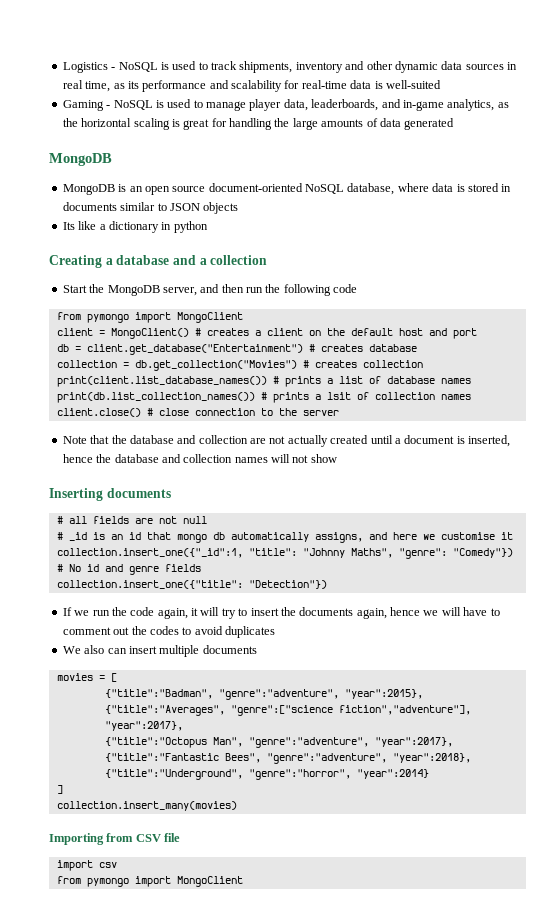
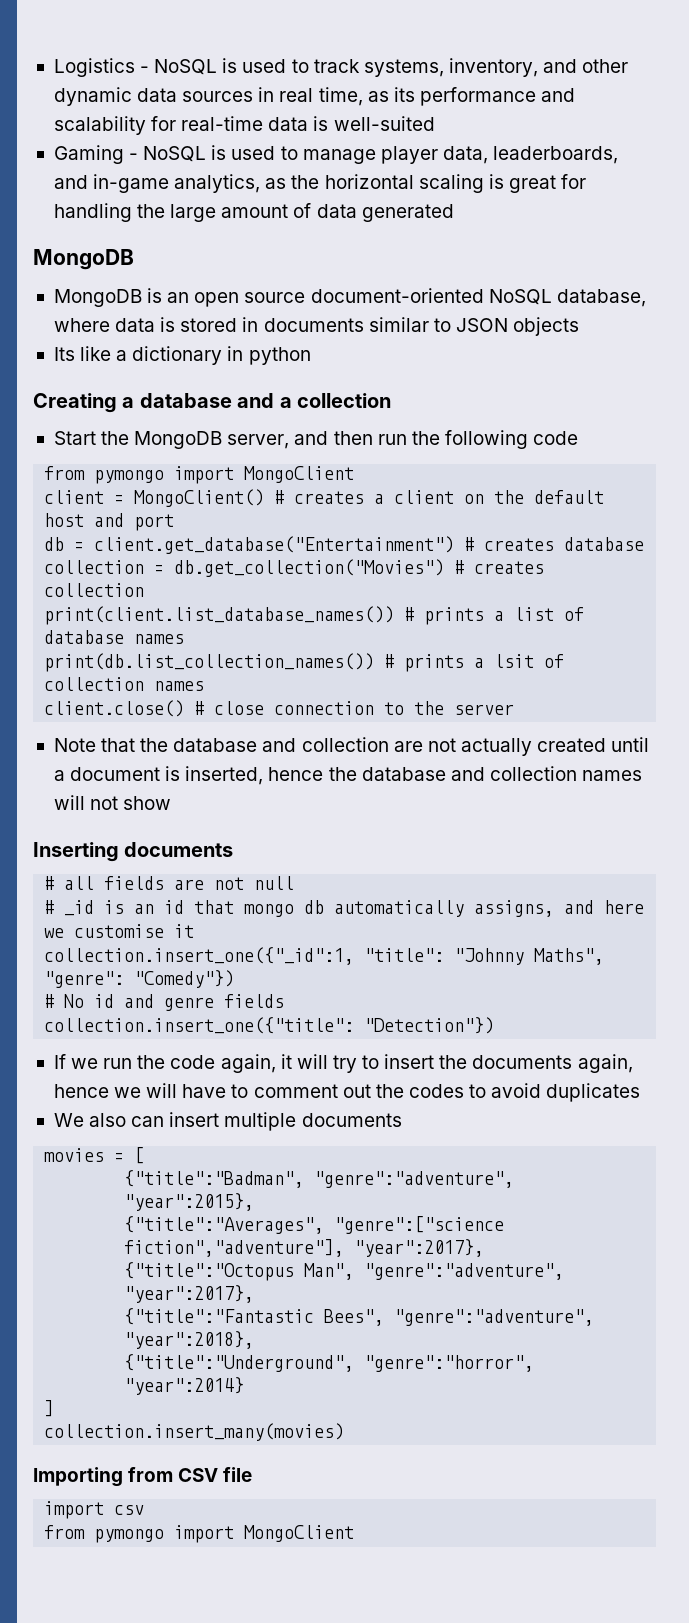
[239,61,343,73] shipments, inventory -> [363,58,538,77] systems, inventory,
[321,119,364,127] amounts -> [221,204,289,218] amount

